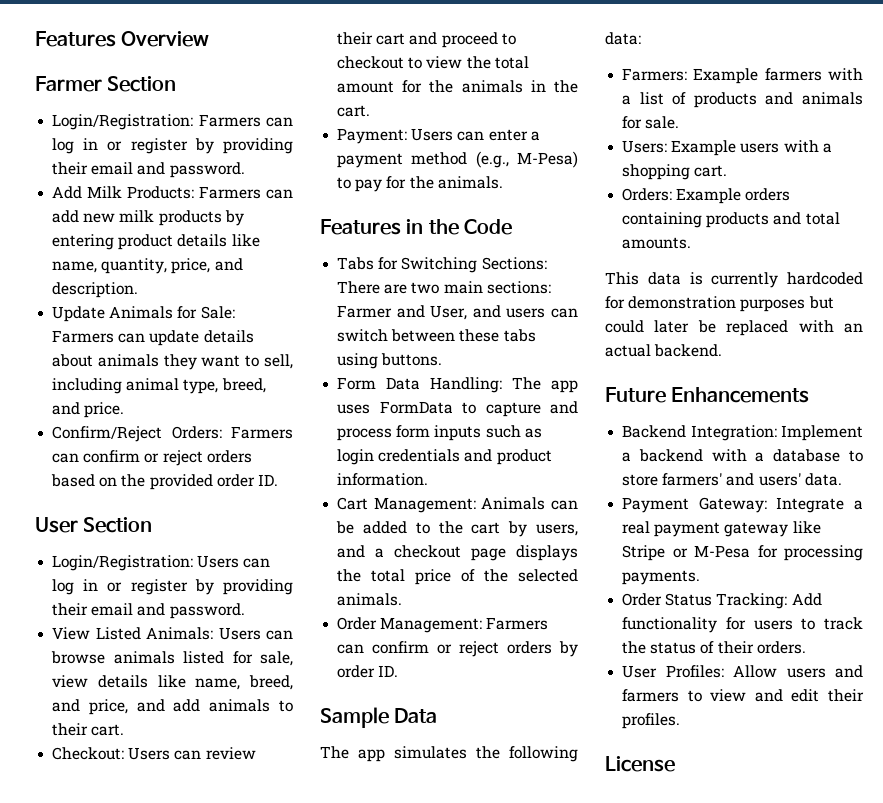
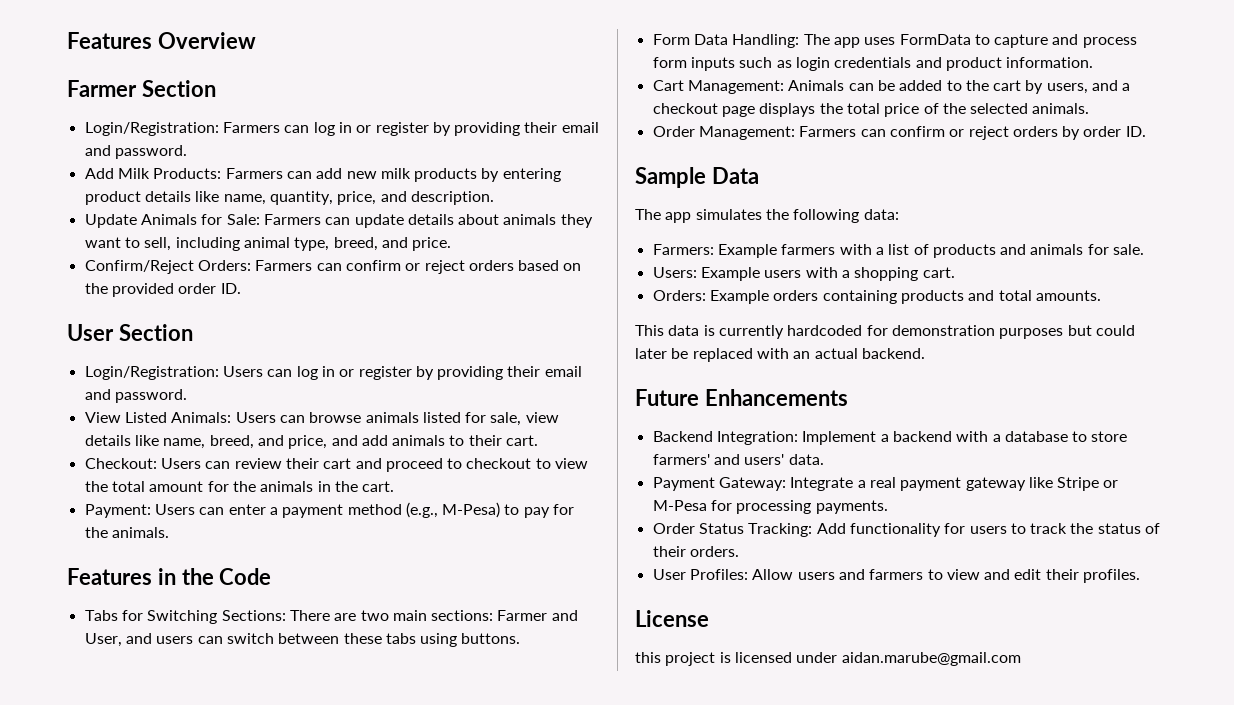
(675, 764) none -> [635,652,1021,666] // this project is licensed under aidan.marube@gmail.com

